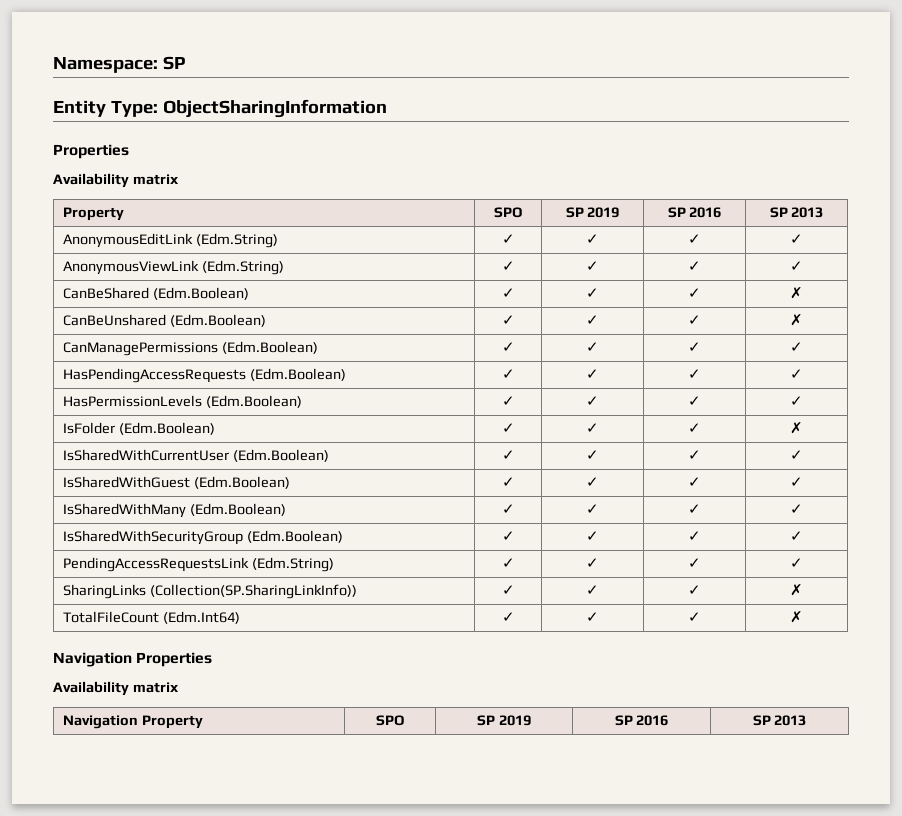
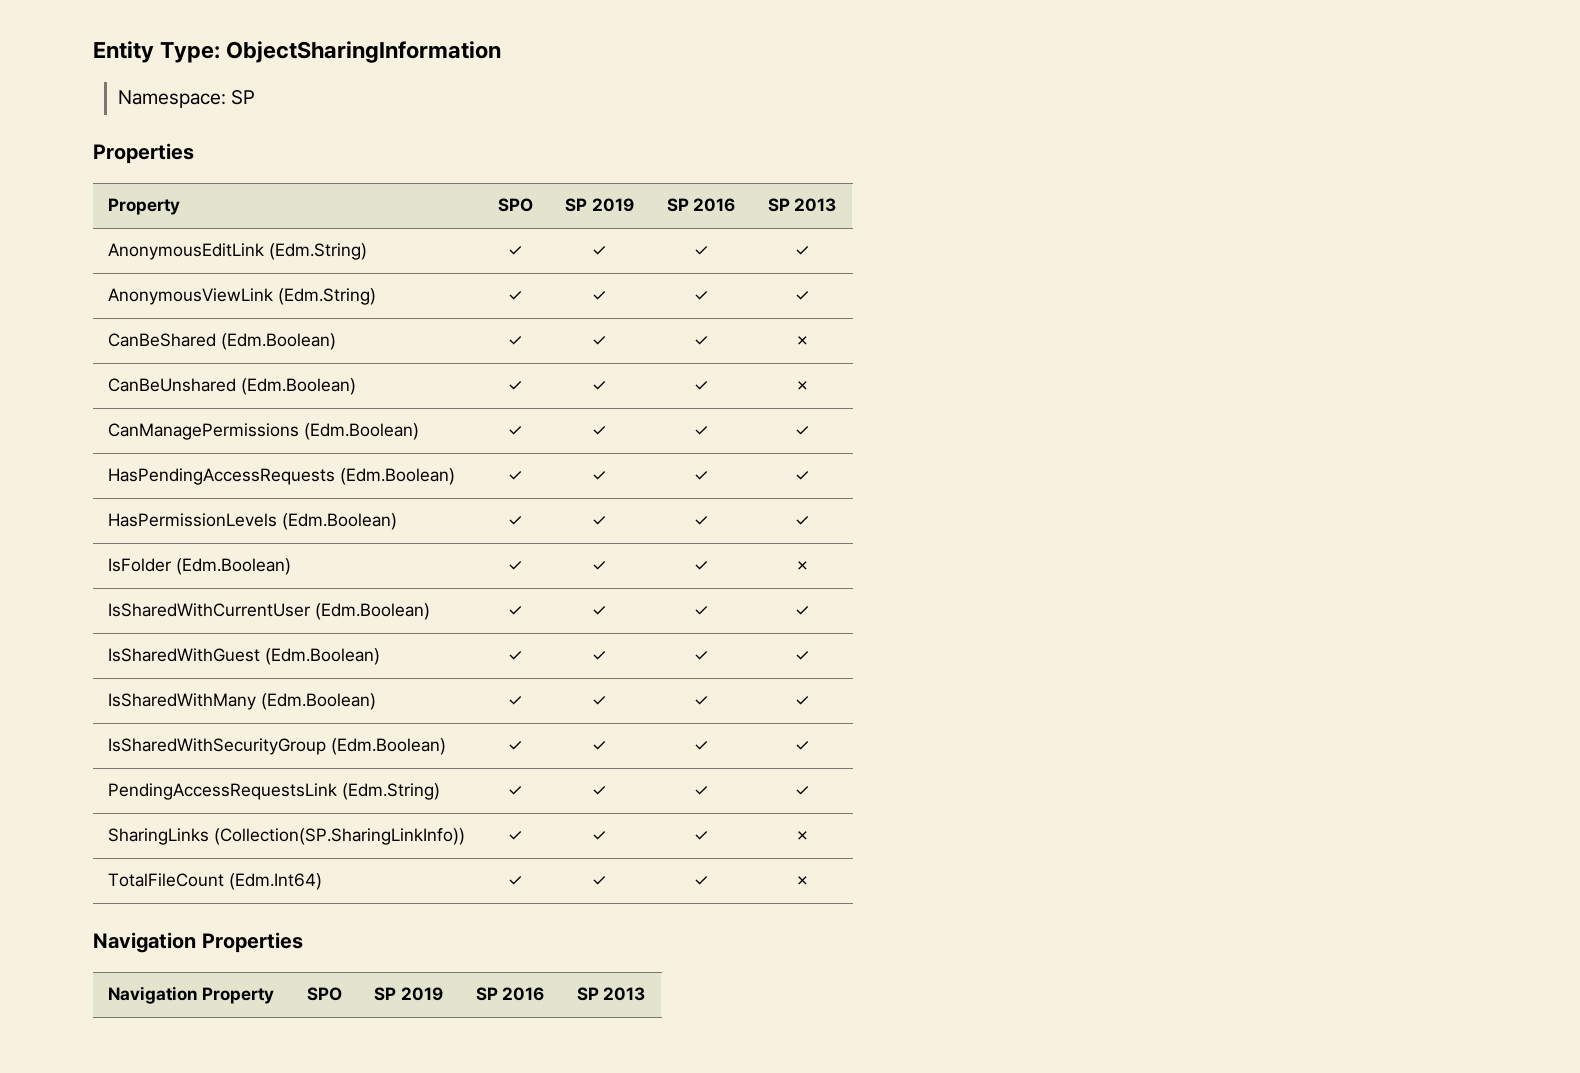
[53,56,186,73] Namespace: SP // -> (93, 52) none
[53,144,129,159] [53,173,179,188] // Properties // Availability matrix -> [118,90,256,108] [93,143,194,164] // Namespace: SP // Properties
[53,681,179,696] // Availability matrix -> (303, 942) none

